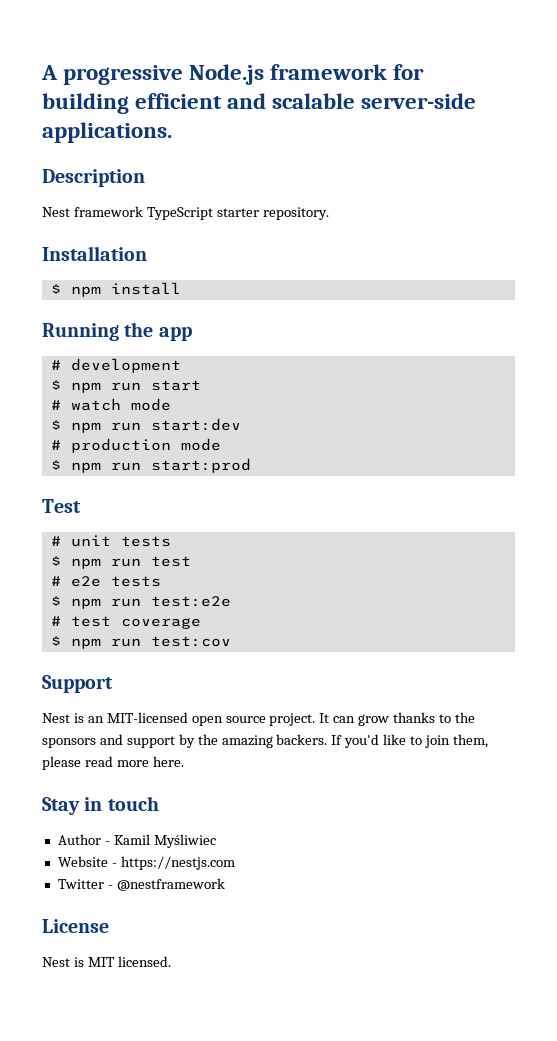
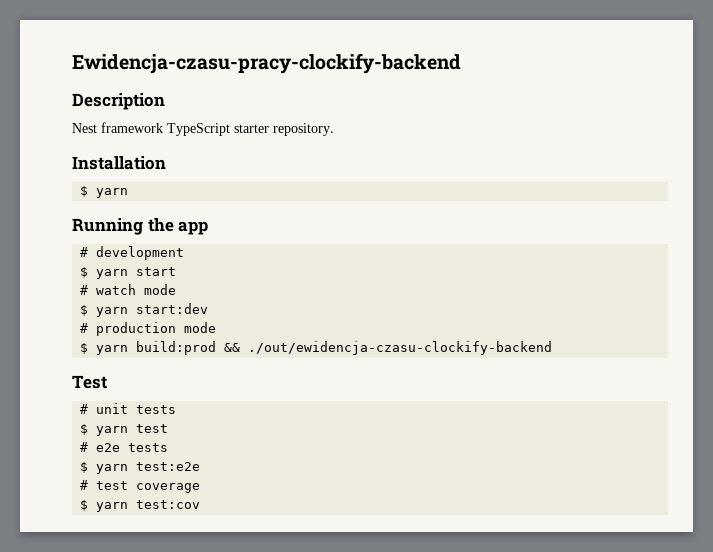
[41,64,425,85] [42,93,477,114] [42,122,172,143] A progressive Node.js framework for building efficient and scalable server-side applications. -> [72,53,461,74] Ewidencja-czasu-pracy-clockify-backend
[70,282,181,297] npm install -> [96,188,129,198] yarn
[70,382,141,393] npm run -> [96,269,129,279] yarn
[70,422,141,433] npm run -> [96,307,129,317] yarn
[70,458,251,473] npm run start:prod -> [96,341,553,355] yarn build:prod && ./out/ewidencja-czasu-clockify-backend
[70,558,141,569] npm run -> [96,426,129,436] yarn
[70,598,141,609] npm run -> [96,464,129,474] yarn
[70,638,141,649] npm run -> [96,502,129,512] yarn
[42,675,113,693] [42,712,475,726] [42,734,488,748] [42,756,184,770] [42,796,159,815] [57,834,216,848] [57,856,235,870] [57,878,225,891] [42,919,109,933] [42,956,171,967] // Support // Nest is an MIT-licensed open source project. It can grow thanks to the sponsors and support by the amazing backers. If you'd like to join them, please read more here. // Stay in touch // Author - Kamil Myśliwiec // Website - https://nestjs.com // Twitter - @nestframework // License // Nest is MIT licensed. -> (201, 504) none

